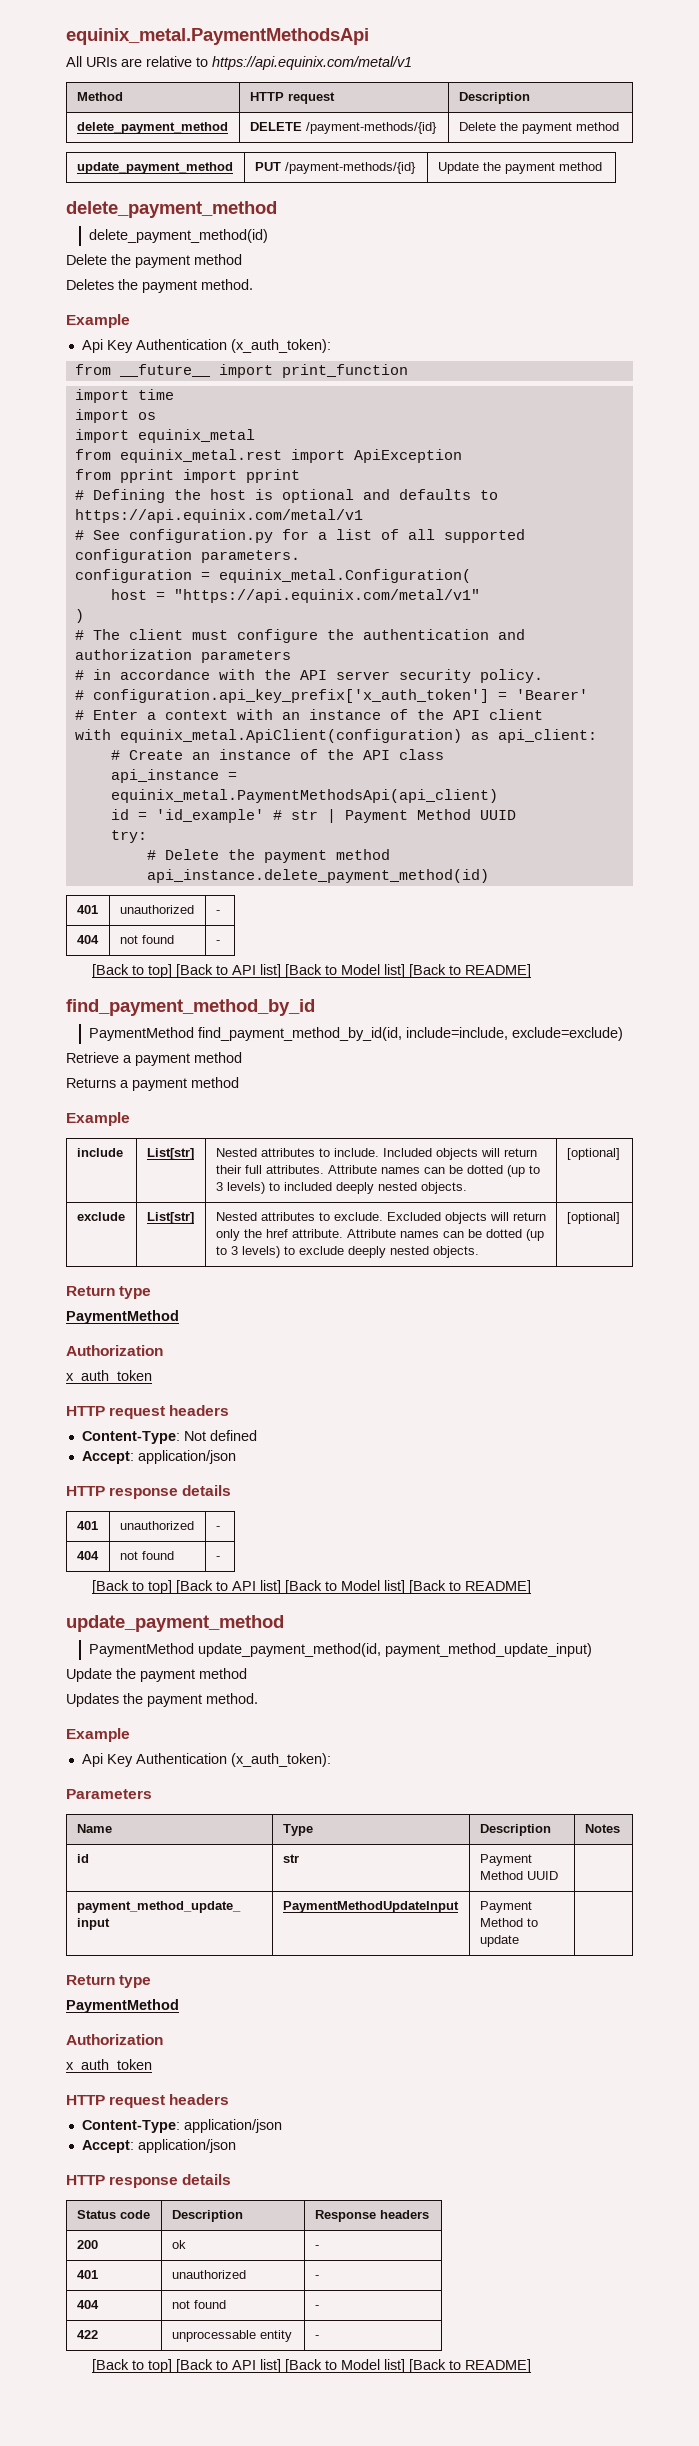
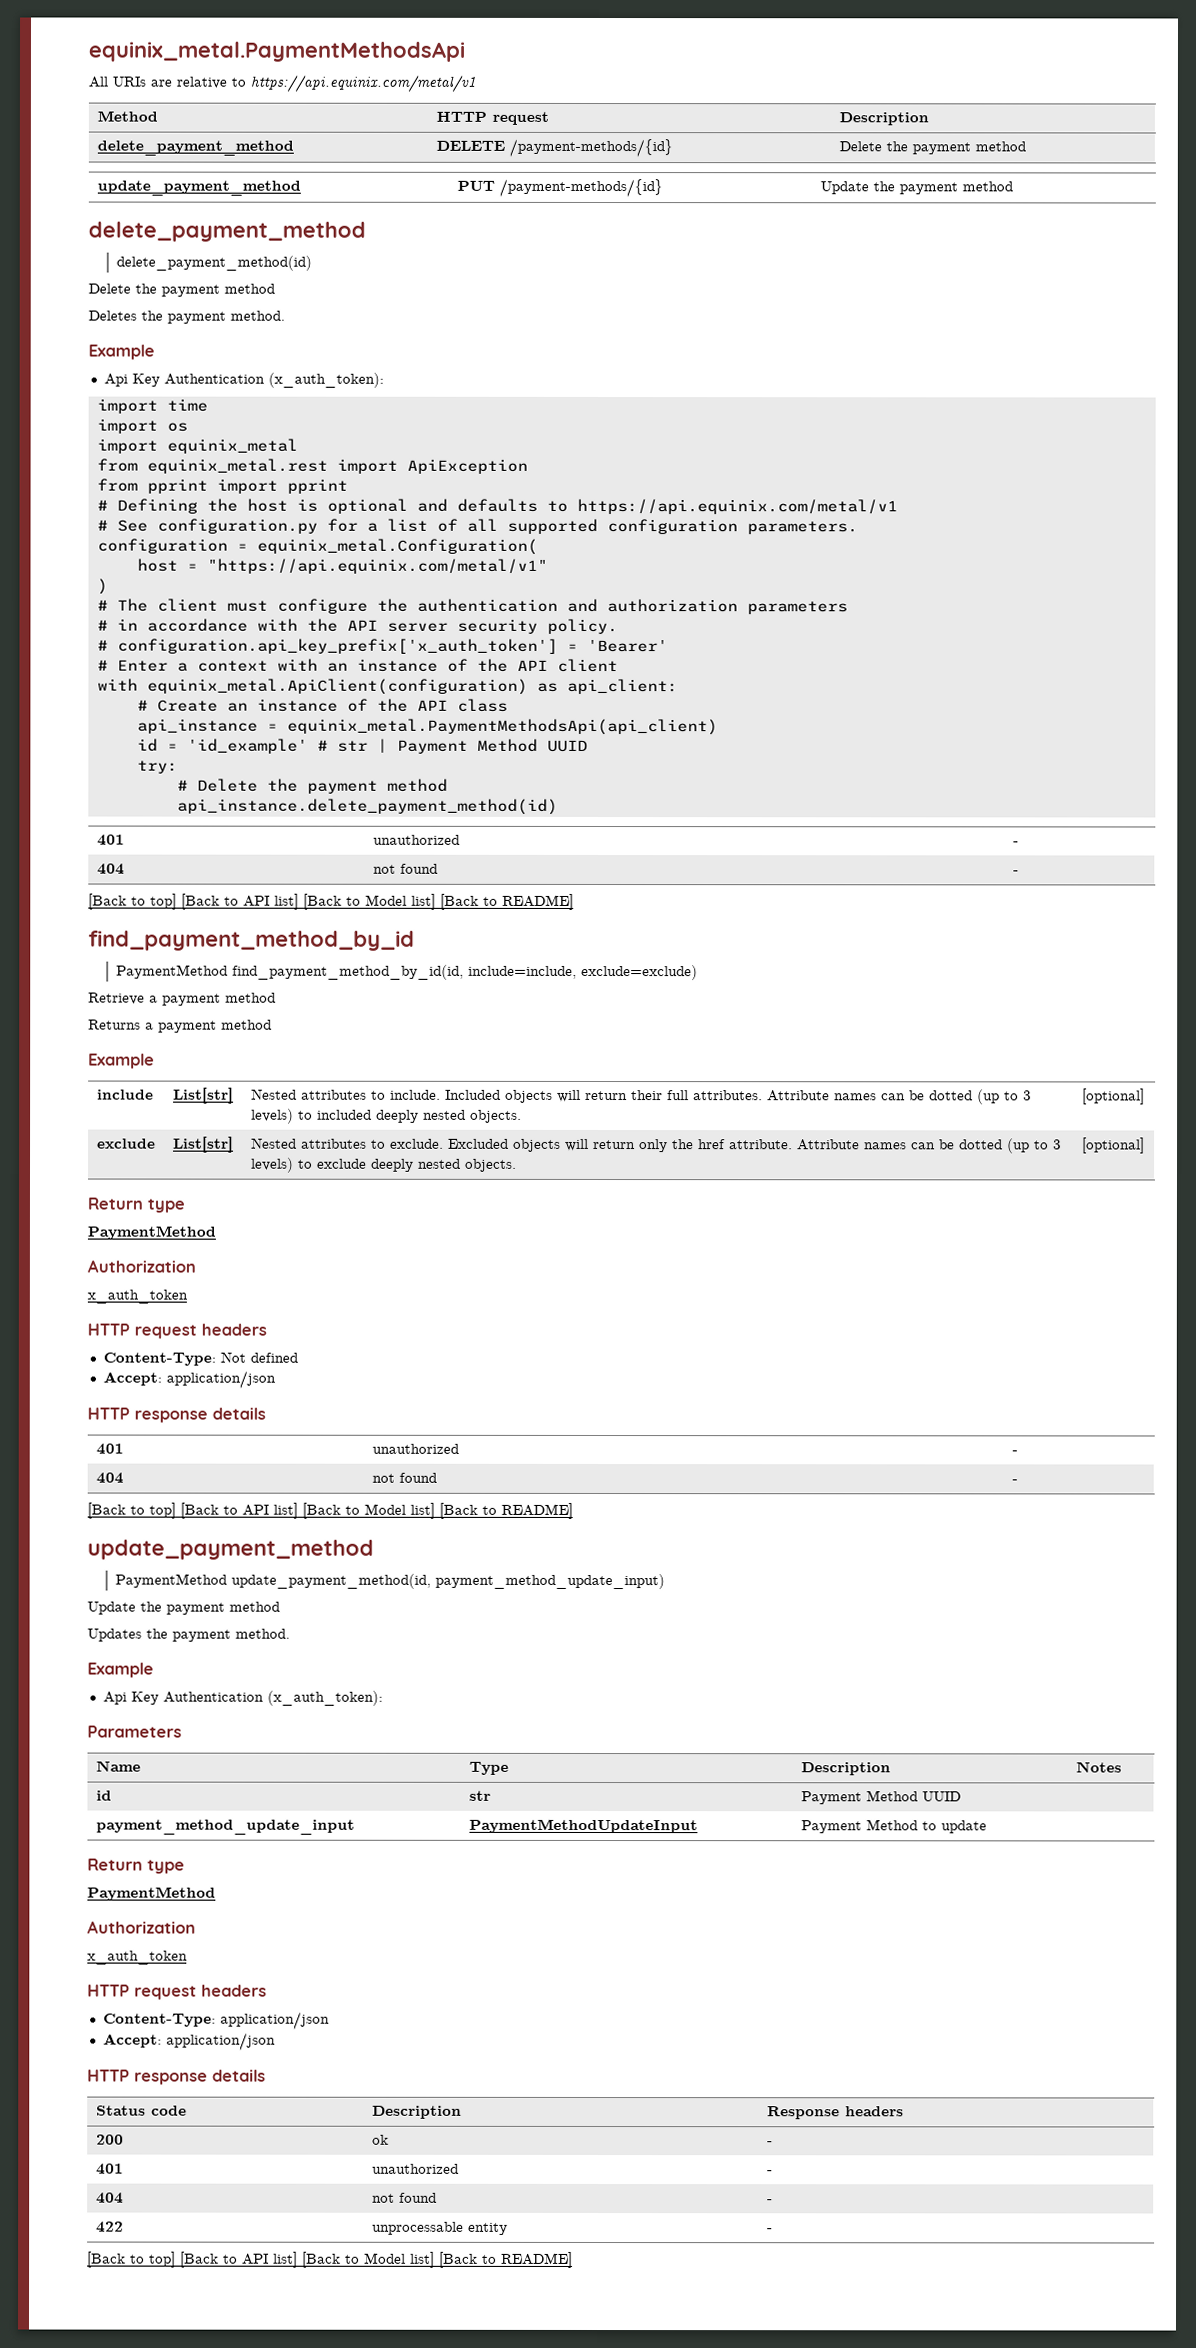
[74,364,408,378] // from __future__ import print_function -> (384, 380) none

